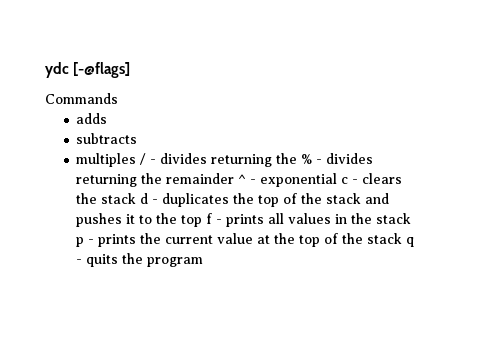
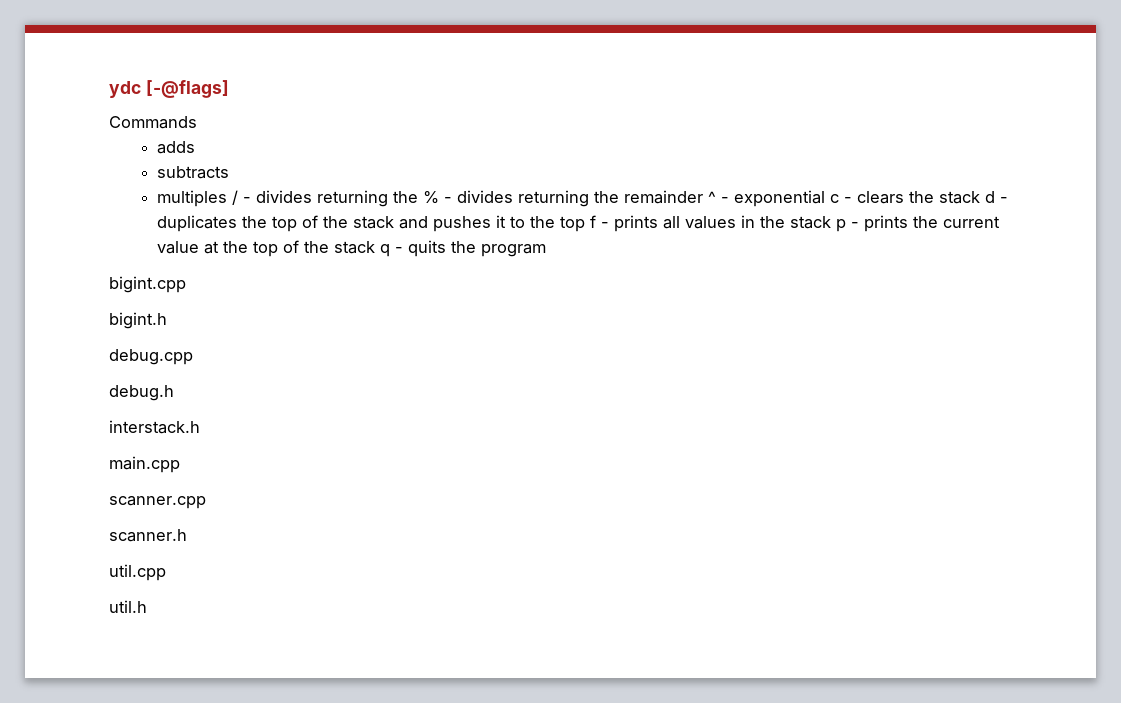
(204, 262) none -> [109,276,186,293] [109,312,167,329] [109,349,193,365] [109,385,174,401] [109,420,200,434] [109,456,180,473] [109,496,206,509] [109,529,187,542] [109,564,166,581] [109,600,147,613] // bigint.cpp // bigint.h // debug.cpp // debug.h // interstack.h // main.cpp // scanner.cpp // scanner.h // util.cpp // util.h

